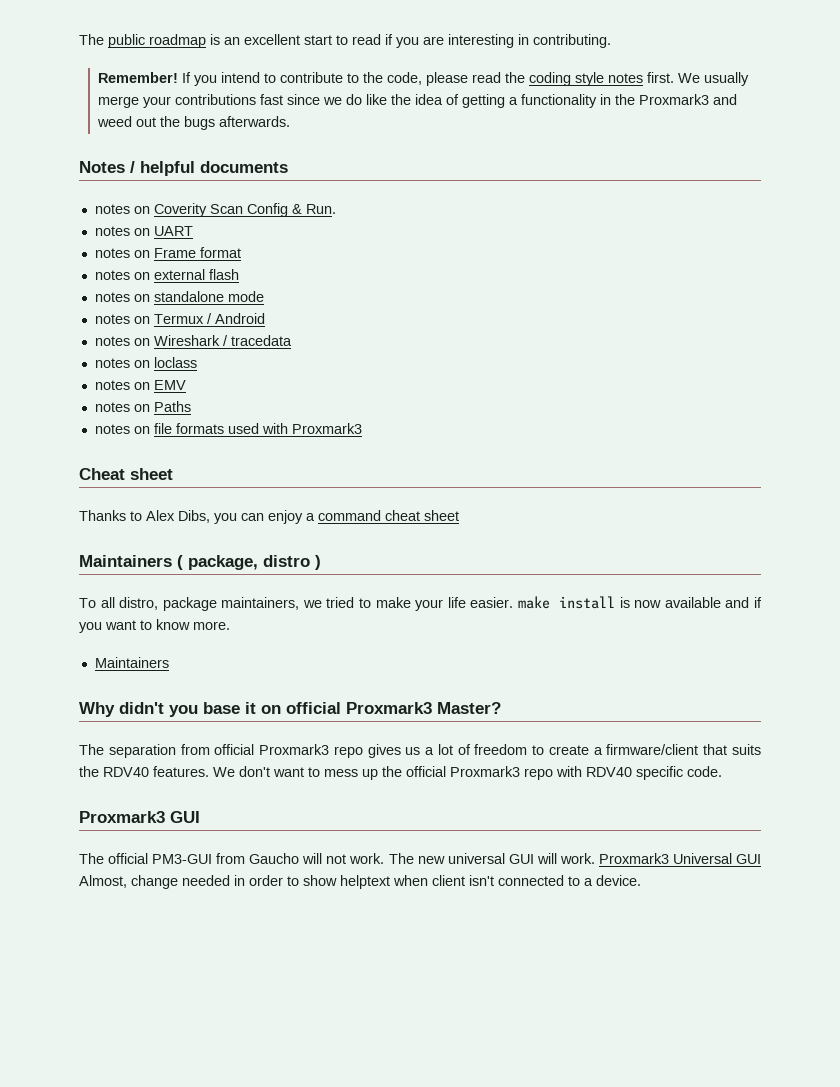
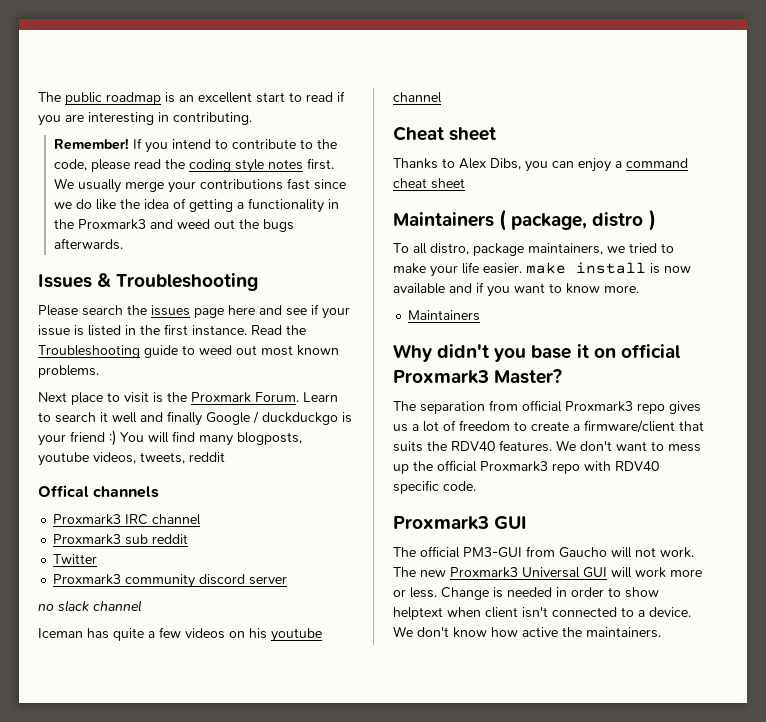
[79,161,288,176] [94,203,336,217] [94,226,193,236] [94,247,241,258] [94,269,239,280] [94,291,264,302] [94,313,265,324] [94,335,292,346] [94,357,197,368] [94,380,186,390] [94,401,191,412] [94,423,362,434] Notes / helpful documents // notes on Coverity Scan Config & Run. // notes on UART // notes on Frame format // notes on external flash // notes on standalone mode // notes on Termux / Android // notes on Wireshark / tracedata // notes on loclass // notes on EMV // notes on Paths // notes on file formats used with Proxmark3 -> [38,273,259,291] [38,304,350,319] [38,324,306,336] [38,345,339,358] [38,365,99,378] [38,392,338,405] [38,411,352,426] [38,430,302,446] [38,452,225,466] [38,485,160,498] [53,514,202,525] [53,534,189,545] [53,554,98,564] [53,574,288,588] [38,600,142,612] [38,627,322,642] [393,92,442,103] Issues & Troubleshooting // Please search the issues page here and see if your issue is listed in the first instance. Read the Troubleshooting guide to weed out most known problems. // Next place to visit is the Proxmark Forum. Learn to search it well and finally Google / duckduckgo is your friend :) You will find many blogposts, youtube videos, tweets, reddit // Offical channels // Proxmark3 IRC channel // Proxmark3 sub reddit // Twitter // Proxmark3 community discord server // no slack channel // Iceman has quite a few videos on his youtube channel
[447,853,761,864] [79,875,178,889] universal GUI will work. Proxmark3 Universal GUI Almost, change -> [450,567,702,578] [393,587,503,600] Proxmark3 Universal GUI will work more or less. Change is
(641, 880) none -> [393,626,661,638] We don't know how active the maintainers.

